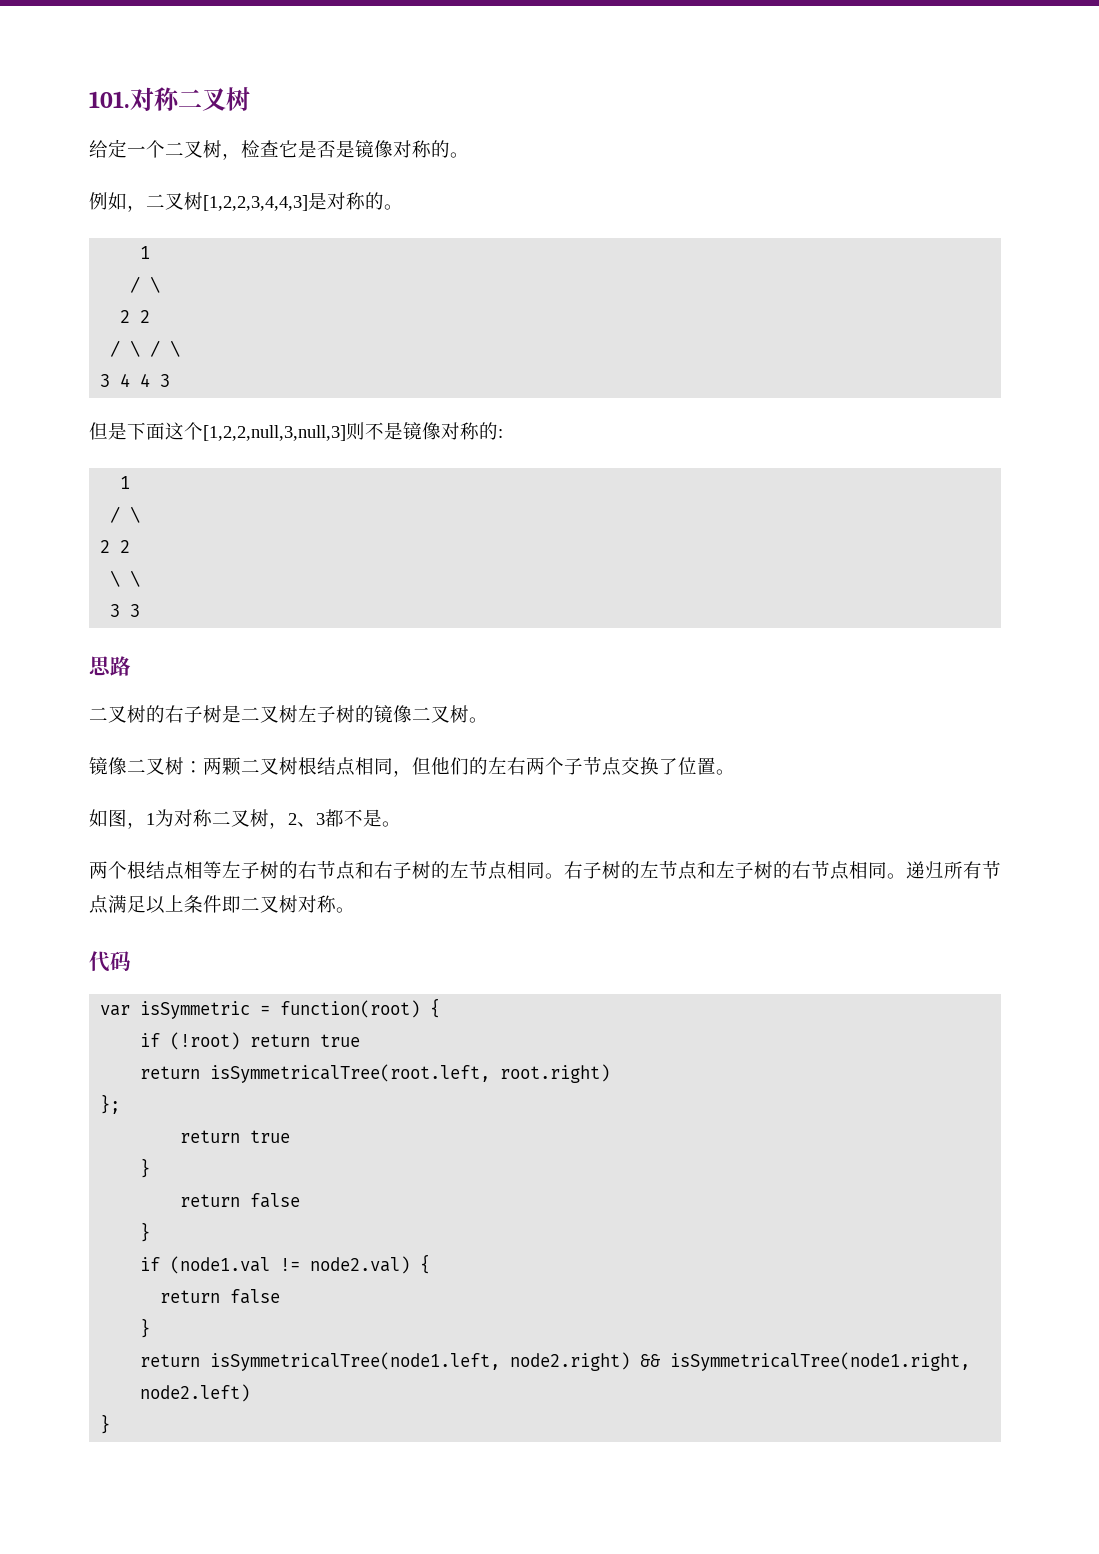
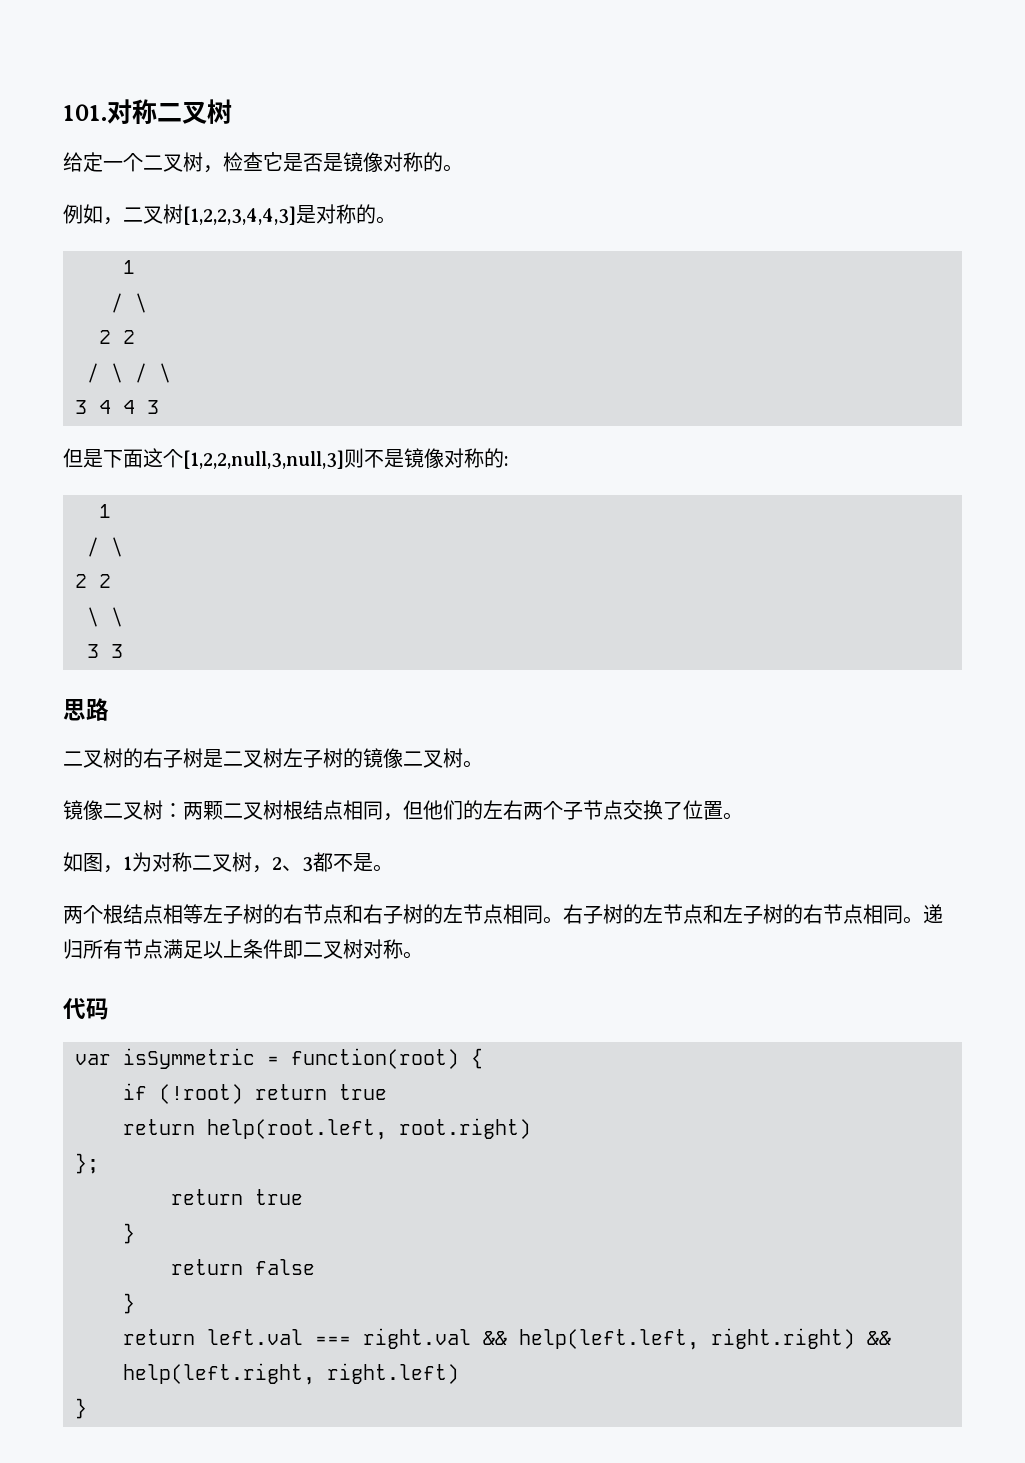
[210,1064,491,1083] isSymmetricalTree(root.left, -> [207,1119,387,1140] help(root.left,
[140,1254,431,1274] [160,1289,281,1304] [140,1318,151,1338] [140,1352,971,1371] [140,1384,251,1402] if (node1.val != node2.val) { // return false // } // return isSymmetricalTree(node1.left, node2.right) && isSymmetricalTree(node1.right, node2.left) -> [123,1328,891,1350] [123,1363,459,1385] return left.val === right.val && help(left.left, right.right) && help(left.right, right.left)

